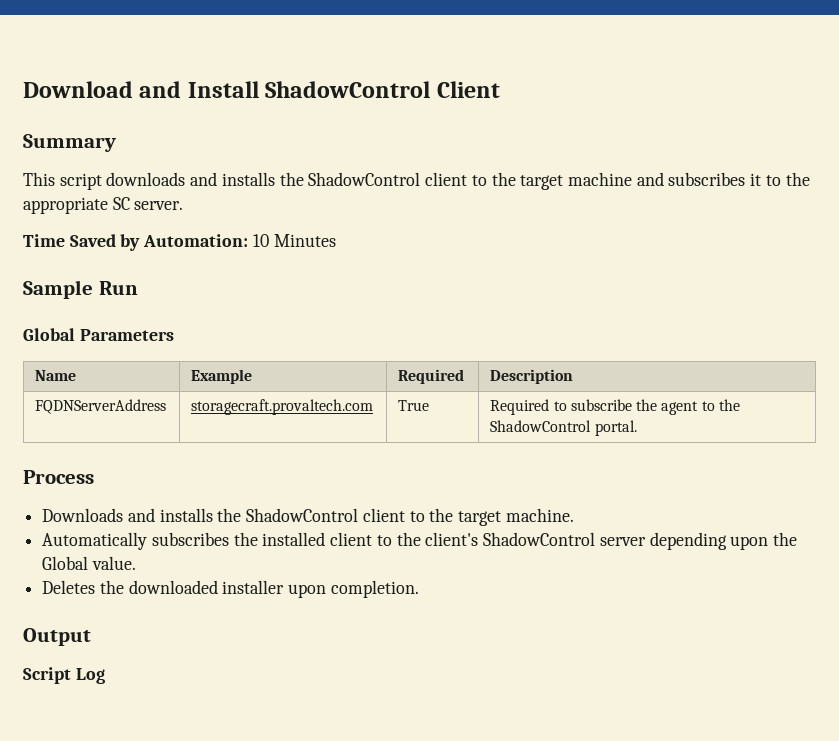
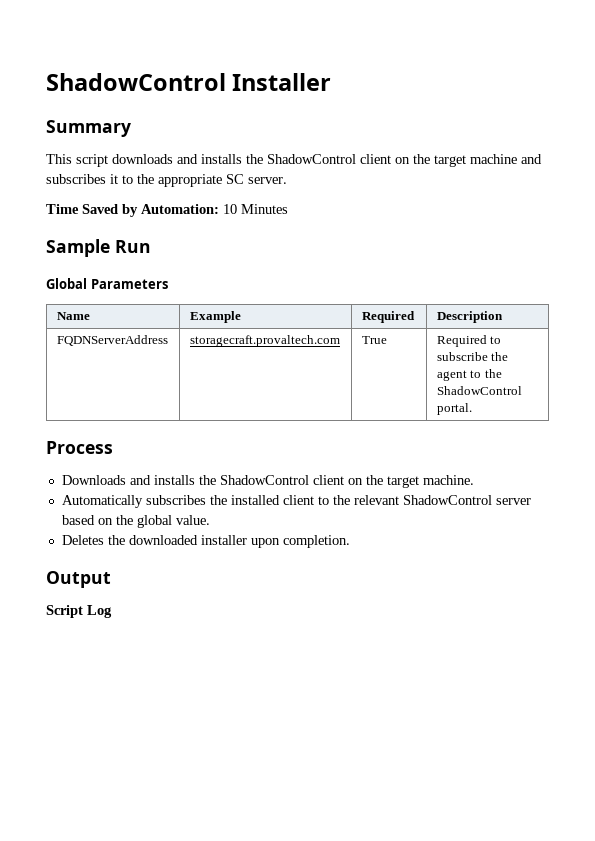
[23,81,500,98] Download and Install ShadowControl Client -> [46,73,332,91] ShadowControl Installer
[471,175,487,186] to -> [395,157,410,164] on
[409,511,425,522] to -> [347,478,363,485] on
[425,532,479,546] client's -> [353,495,399,505] relevant
[649,532,797,550] [42,556,89,570] depending upon the Global -> [61,515,172,528] based on the global

